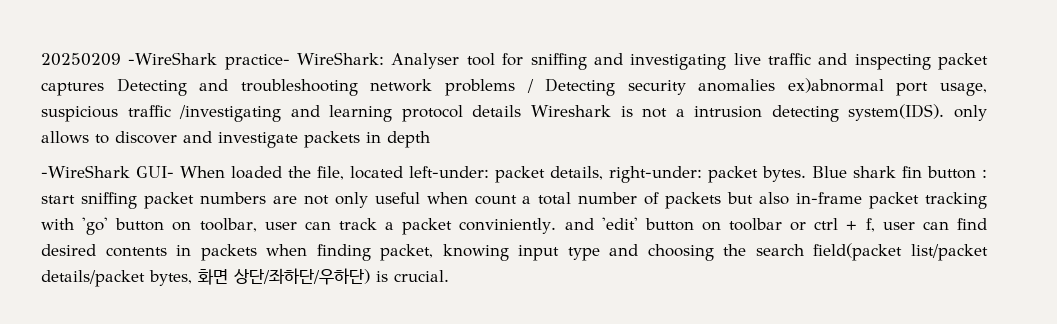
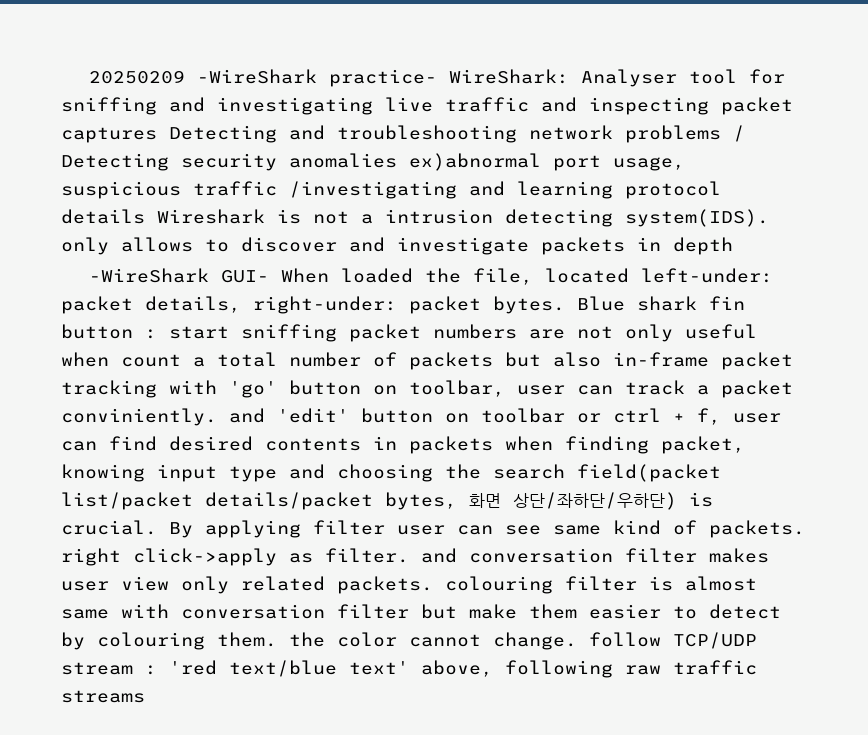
(449, 276) none -> [169,520,805,538] [61,548,769,566] [61,576,757,594] [61,604,781,619] [61,632,757,650] [61,660,757,678] [61,690,145,703] By applying filter user can see same kind of packets. right click->apply as filter. and conversation filter makes user view only related packets. colouring filter is almost same with conversation filter but make them easier to detect by colouring them. the color cannot change. follow TCP/UDP stream : 'red text/blue text' above, following raw traffic streams

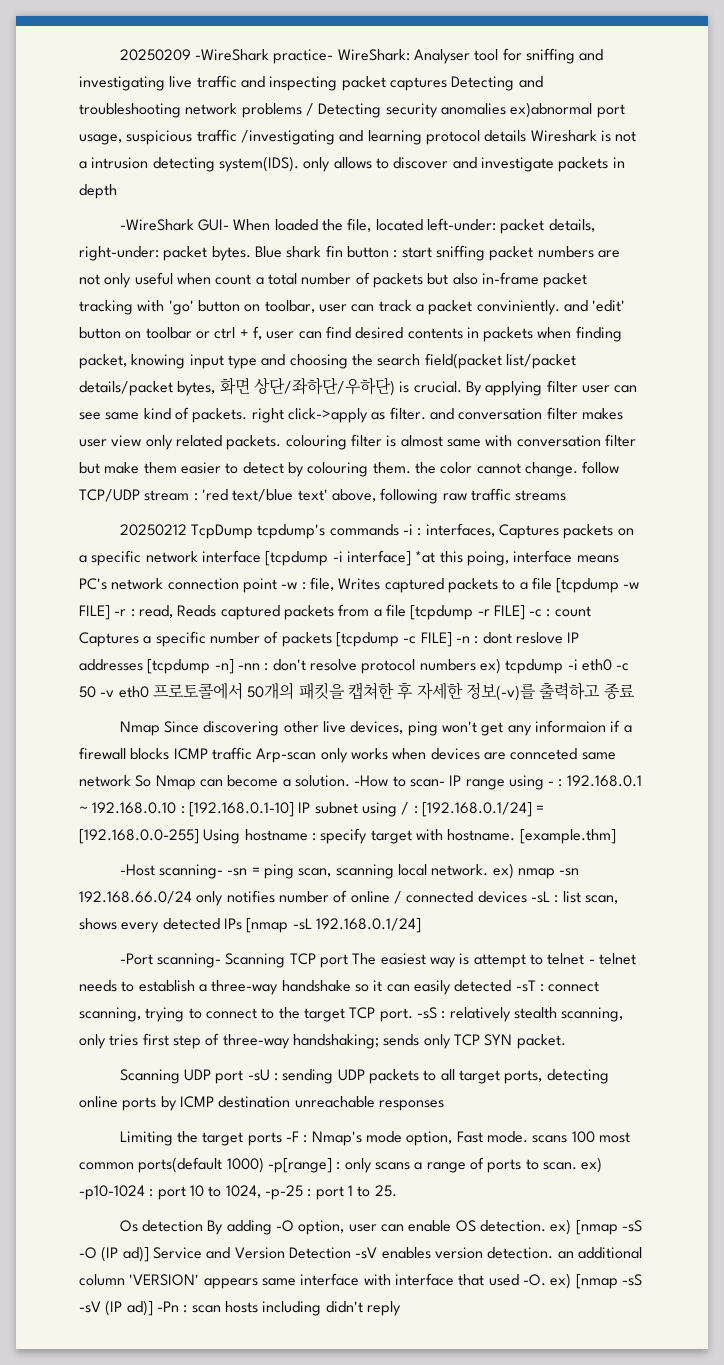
(145, 696) none -> [119,523,634,539] [79,550,619,566] [79,577,640,593] [79,604,591,620] [79,631,580,647] [79,658,630,674] [79,682,635,701] [119,720,632,736] [79,747,616,763] [79,775,642,790] [79,802,545,817] [79,828,616,844] [119,863,580,879] [79,890,618,906] [79,918,421,933] [119,953,636,968] [79,980,600,995] [79,1007,624,1022] [79,1033,566,1049] [119,1069,609,1084] [79,1096,444,1111] [119,1131,630,1146] [79,1157,603,1173] [79,1185,397,1200] [119,1219,642,1235] [79,1246,642,1262] [79,1273,642,1289] [79,1300,401,1316] // 20250212 TcpDump tcpdump's commands -i : interfaces, Captures packets on a specific network interface [tcpdump -i interface] *at this poing, interface means PC's network connection point -w : file, Writes captured packets to a file [tcpdump -w FILE] -r : read, Reads captured packets from a file [tcpdump -r FILE] -c : count Captures a specific number of packets [tcpdump -c FILE] -n : dont reslove IP addresses [tcpdump -n] -nn : don't resolve protocol numbers ex) tcpdump -i eth0 -c 50 -v eth0 프로토콜에서 50개의 패킷을 캡쳐한 후 자세한 정보(-v)를 출력하고 종료 // Nmap Since discovering other live devices, ping won't get any informaion if a firewall blocks ICMP traffic Arp-scan only works when devices are connceted same network So Nmap can become a solution. -How to scan- IP range using - : 192.168.0.1 ~ 192.168.0.10 : [192.168.0.1-10] IP subnet using / : [192.168.0.1/24] = [192.168.0.0-255] Using hostname : specify target with hostname. [example.thm] // -Host scanning- -sn = ping scan, scanning local network. ex) nmap -sn 192.168.66.0/24 only notifies number of online / connected devices -sL : list scan, shows every detected IPs [nmap -sL 192.168.0.1/24] // -Port scanning- Scanning TCP port The easiest way is attempt to telnet - telnet needs to establish a three-way handshake so it can easily detected -sT : connect scanning, trying to connect to the target TCP port. -sS : relatively stealth scanning, only tries first step of three-way handshaking; sends only TCP SYN packet. // Scanning UDP port -sU : sending UDP packets to all target ports, detecting online ports by ICMP destination unreachable responses // Limiting the target ports -F : Nmap's mode option, Fast mode. scans 100 most common ports(default 1000) -p[range] : only scans a range of ports to scan. ex) -p10-1024 : port 10 to 1024, -p-25 : port 1 to 25. // Os detection By adding -O option, user can enable OS detection. ex) [nmap -sS -O (IP ad)] Service and Version Detection -sV enables version detection. an additional column 'VERSION' appears same interface with interface that used -O. ex) [nmap -sS -sV (IP ad)] -Pn : scan hosts including didn't reply

